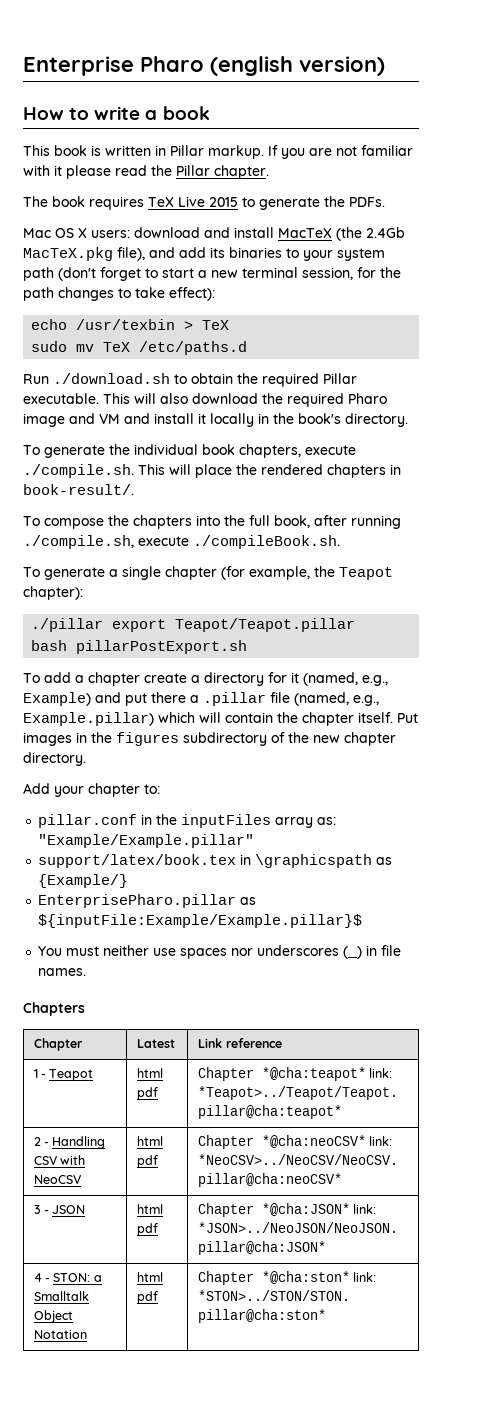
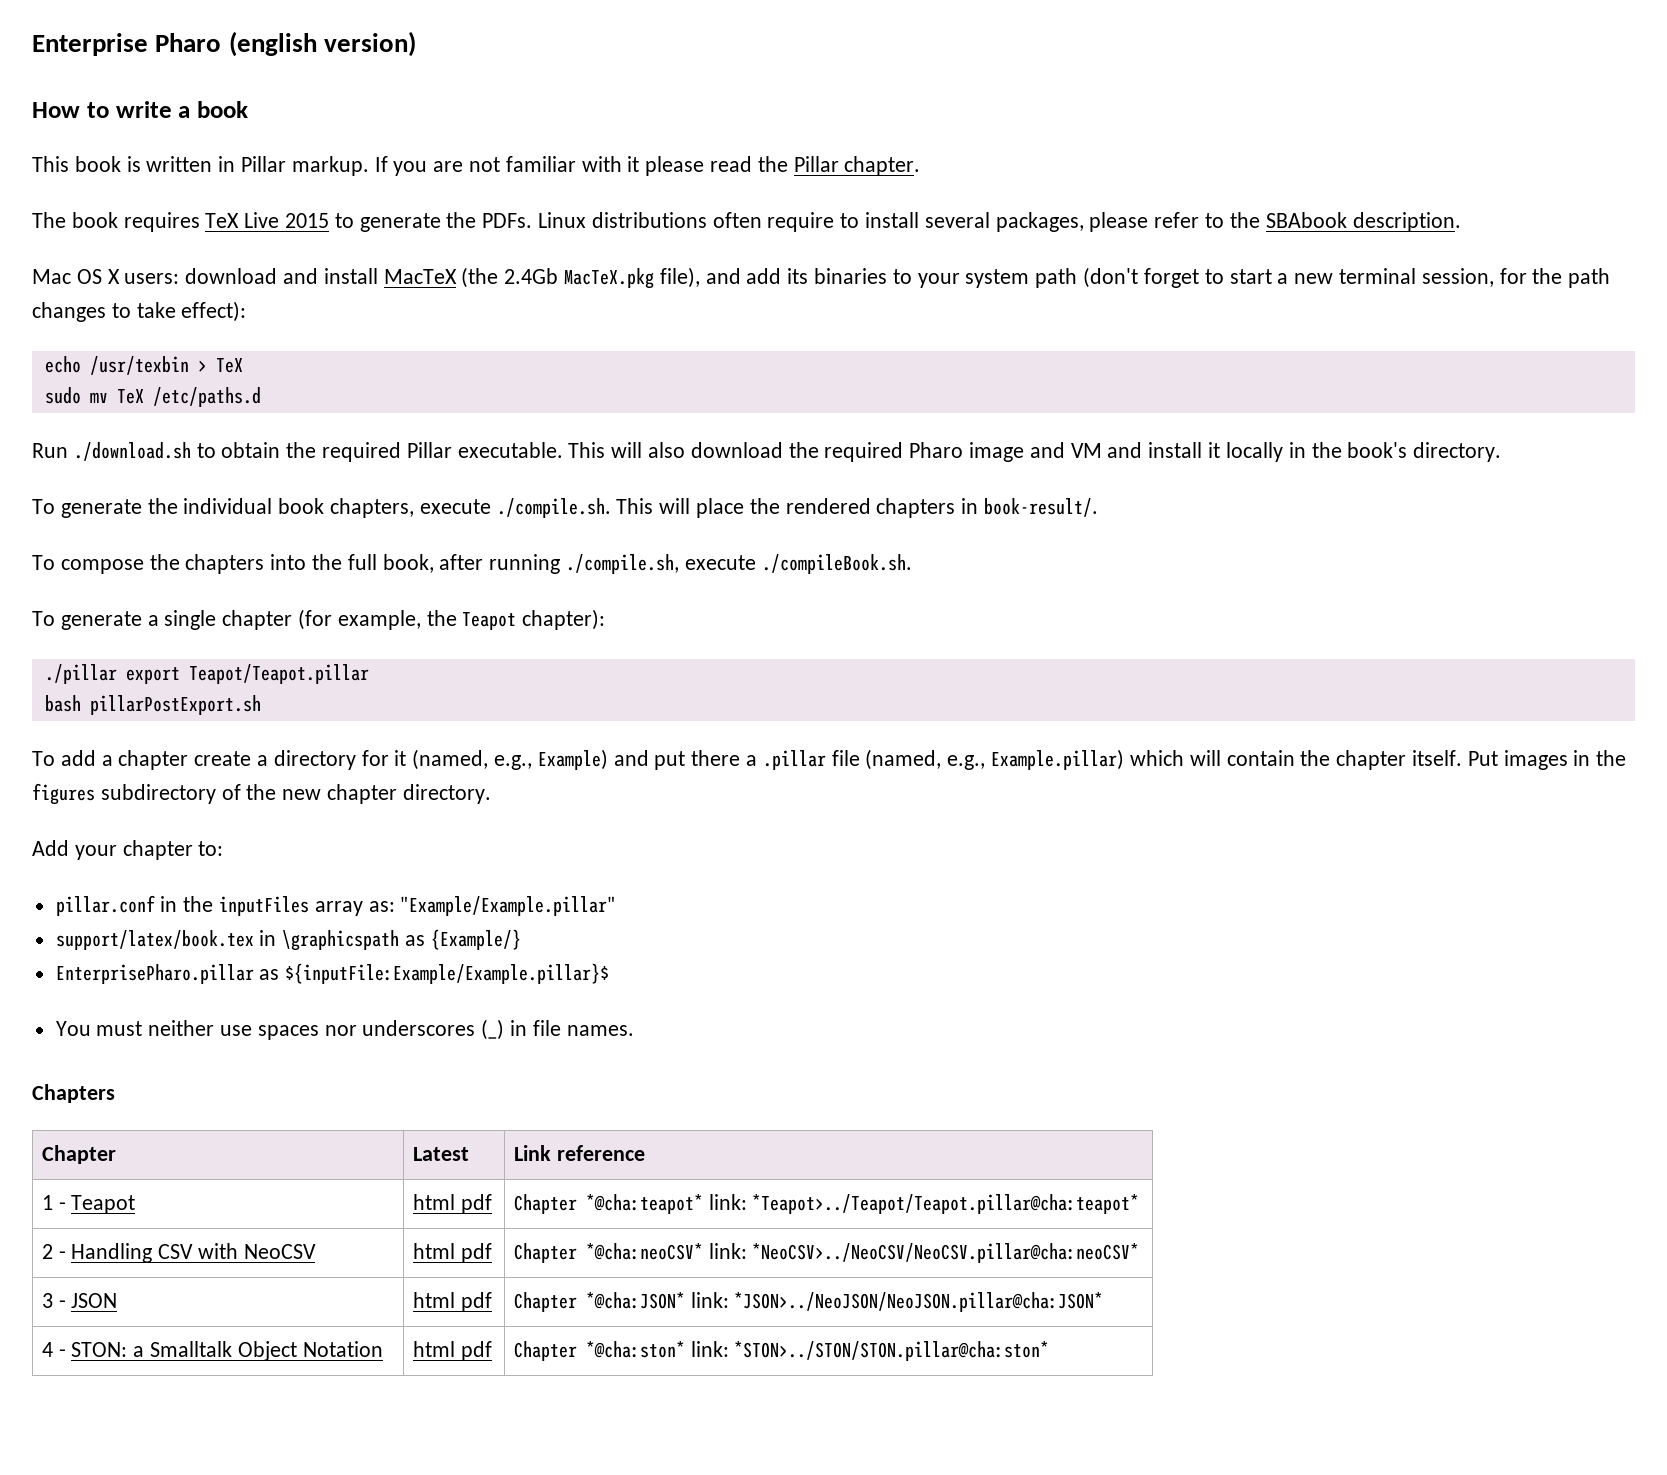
(385, 202) none -> [538,212,1461,232] Linux distributions often require to install several packages, please refer to the SBAbook description.

